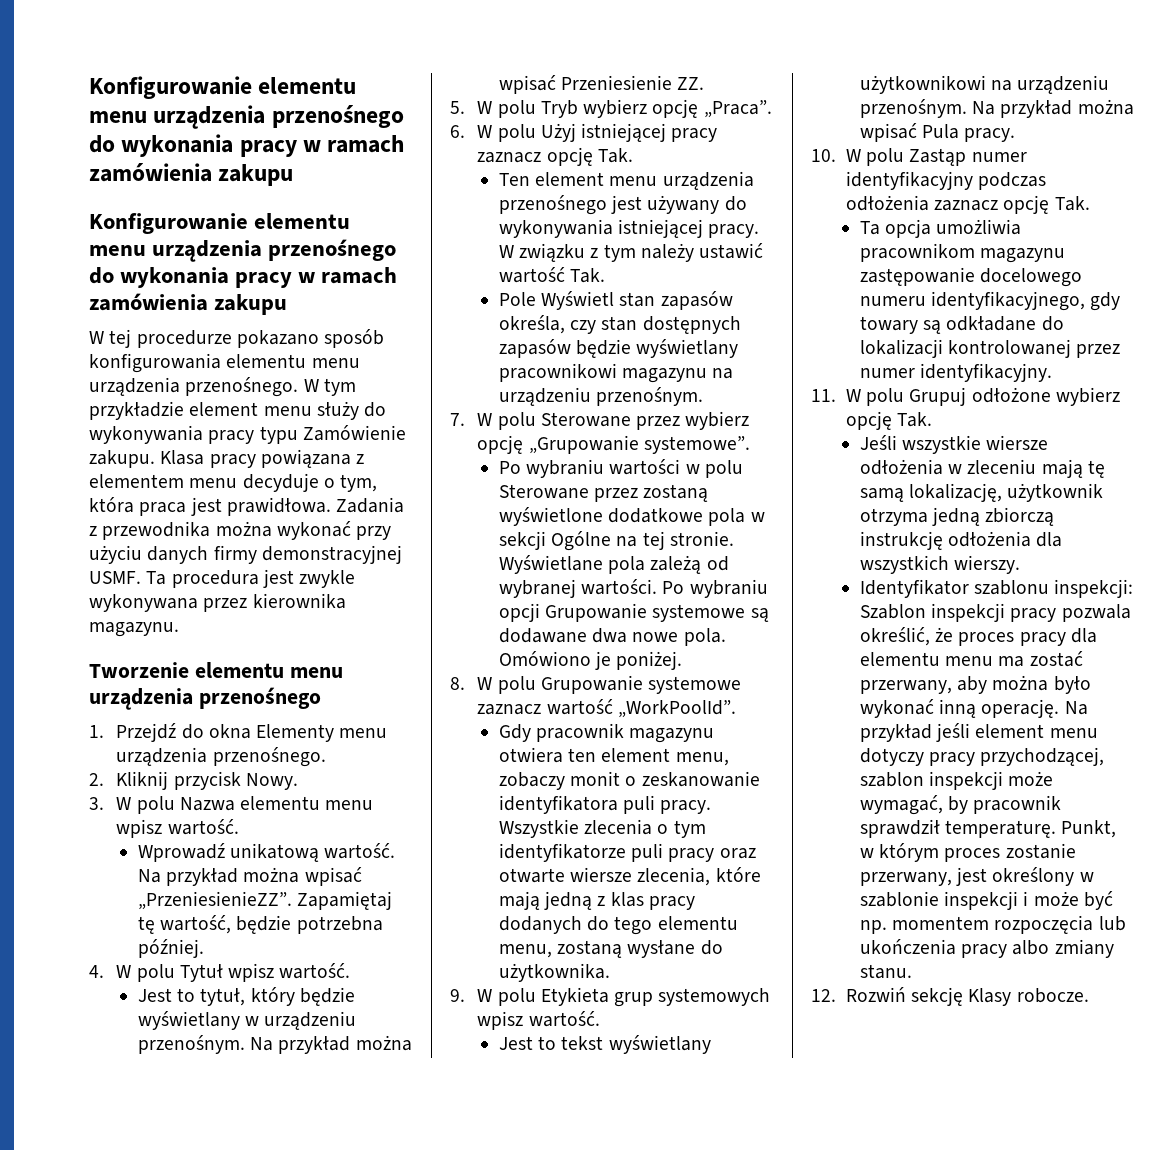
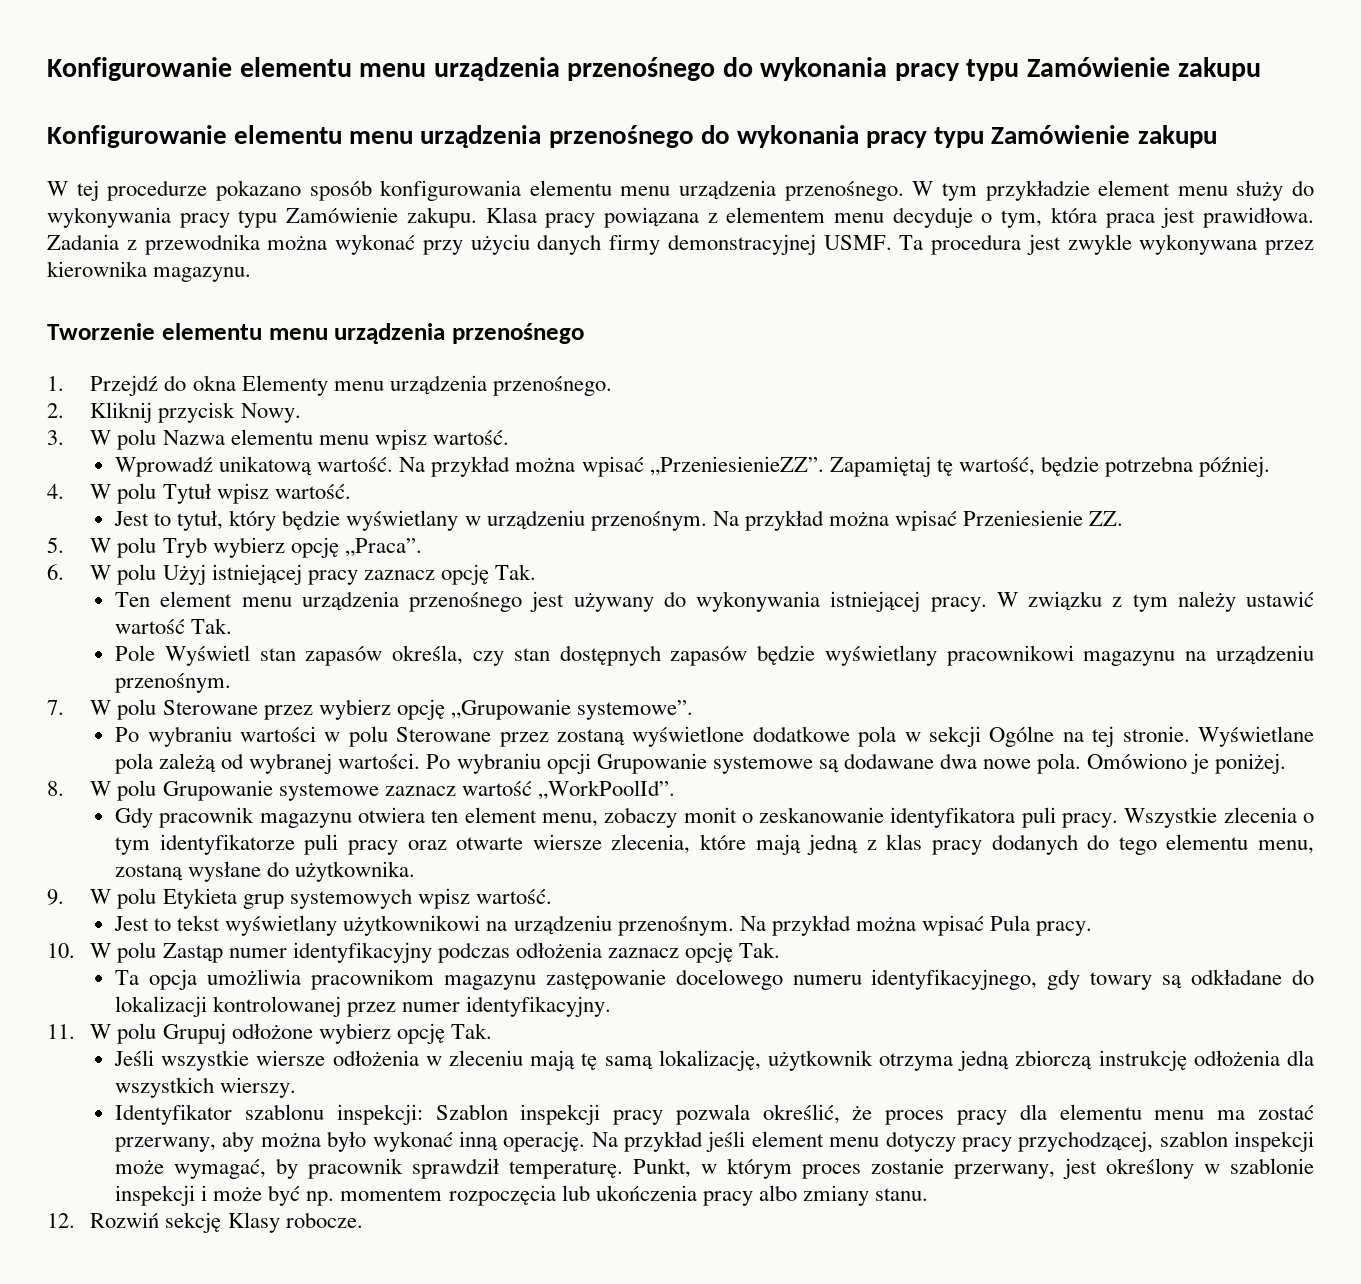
[89,76,357,99] [89,105,404,129] [89,134,405,157] [89,163,212,182] Konfigurowanie elementu menu urządzenia przenośnego do wykonania pracy w ramach zamówienia -> [47,57,1171,81] Konfigurowanie elementu menu urządzenia przenośnego do wykonania pracy typu Zamówienie
[298,267,398,284] [89,293,208,311] w ramach zamówienia -> [934,125,1131,148] typu Zamówienie

